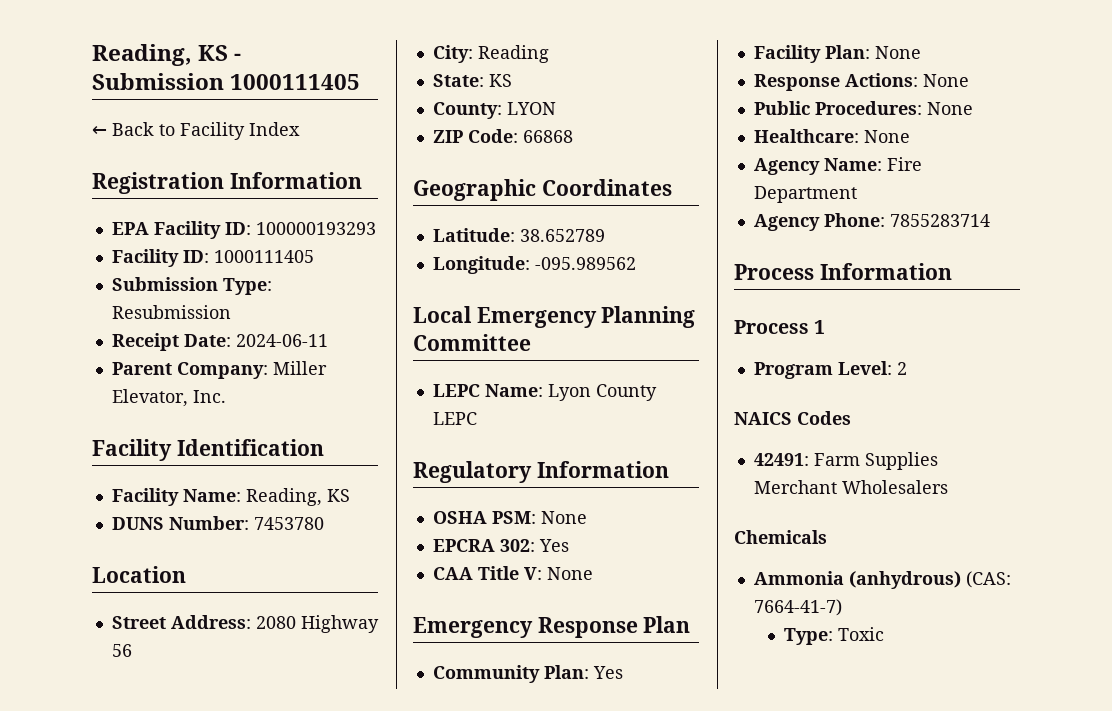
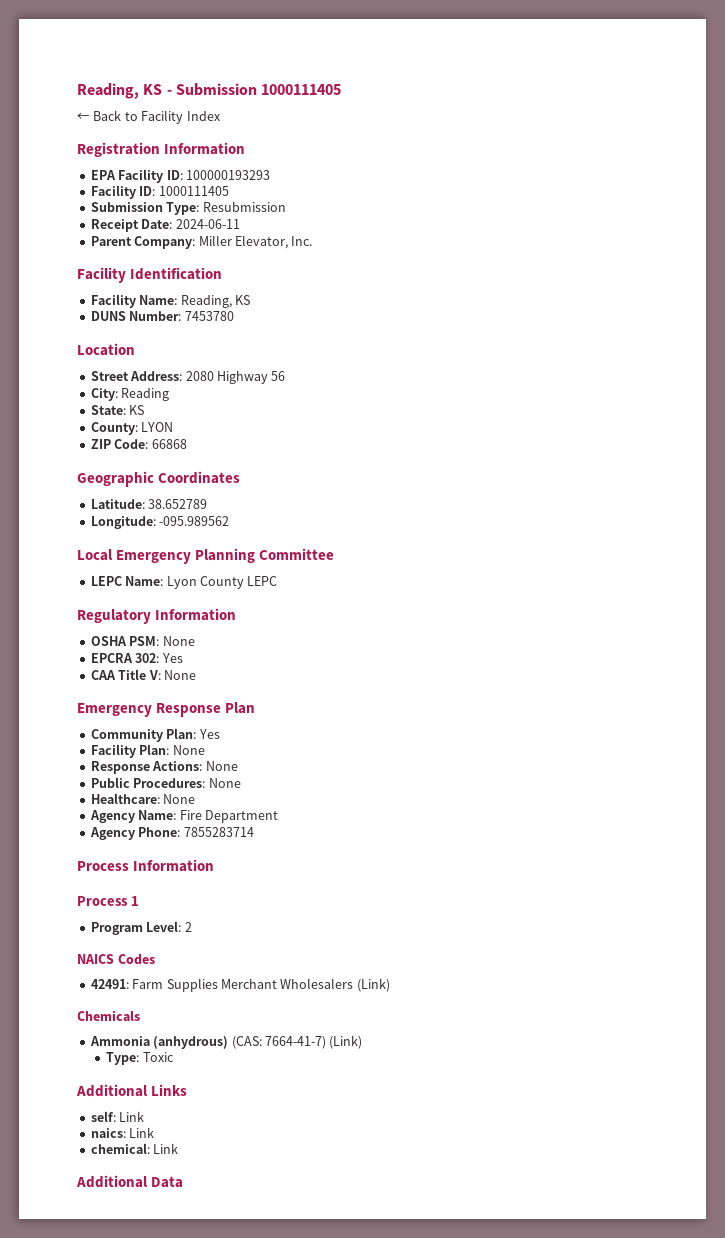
(948, 487) none -> [356,978,390,992] (Link)
(842, 607) none -> [329,1035,363,1049] (Link)
(884, 634) none -> [76,1084,188,1097] [90,1111,145,1122] [90,1127,155,1138] [90,1143,179,1154] [76,1175,184,1188] // Additional Links // self: Link // naics: Link // chemical: Link // Additional Data

